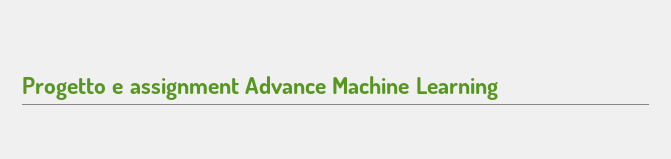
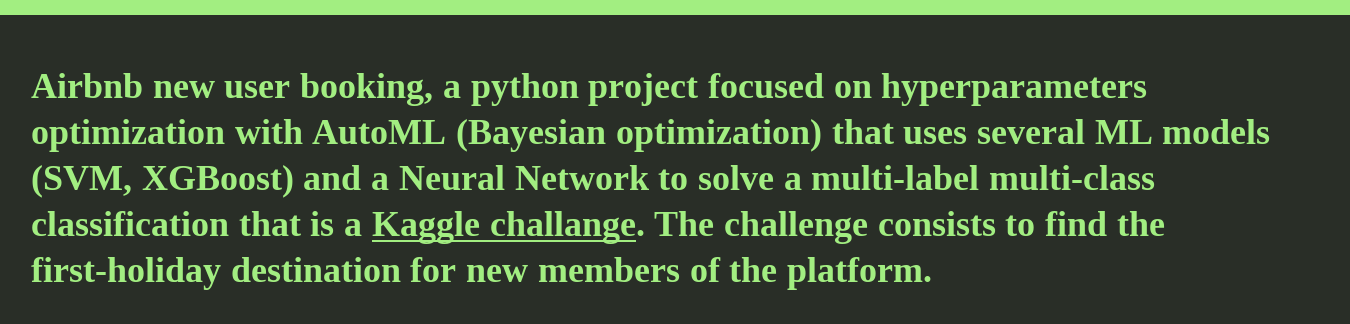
[22,76,498,100] Progetto e assignment Advance Machine Learning -> [31,73,1148,106] [31,119,1271,152] [31,165,1156,198] [31,211,1165,244] [31,257,933,290] Airbnb new user booking, a python project focused on hyperparameters optimization with AutoML (Bayesian optimization) that uses several ML models (SVM, XGBoost) and a Neural Network to solve a multi-label multi-class classification that is a Kaggle challange. The challenge consists to find the first-holiday destination for new members of the platform.

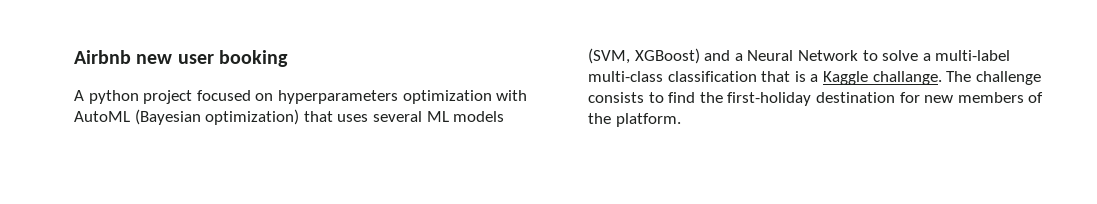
[300,73,461,106] booking, a -> [218,50,288,67] [74,90,84,101] booking // A

